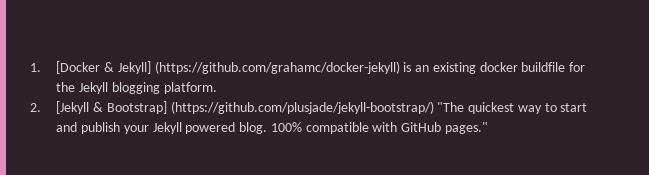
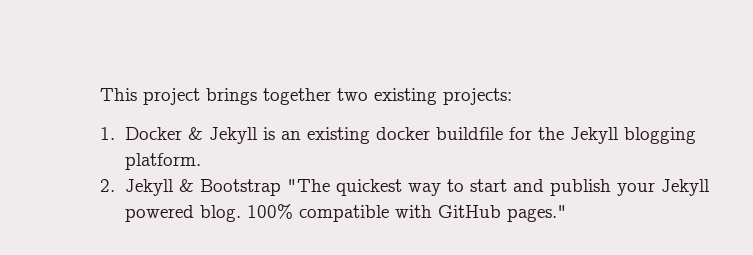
[30,61,400,74] 1. [Docker & Jekyll] (https://github.com/grahamc/docker-jekyll) -> [100,88,512,105] [100,127,258,144] This project brings together two existing projects: // 1. Docker & Jekyll
[56,101,434,114] [Jekyll & Bootstrap] (https://github.com/plusjade/jekyll-bootstrap/) -> [124,179,281,196] Jekyll & Bootstrap

